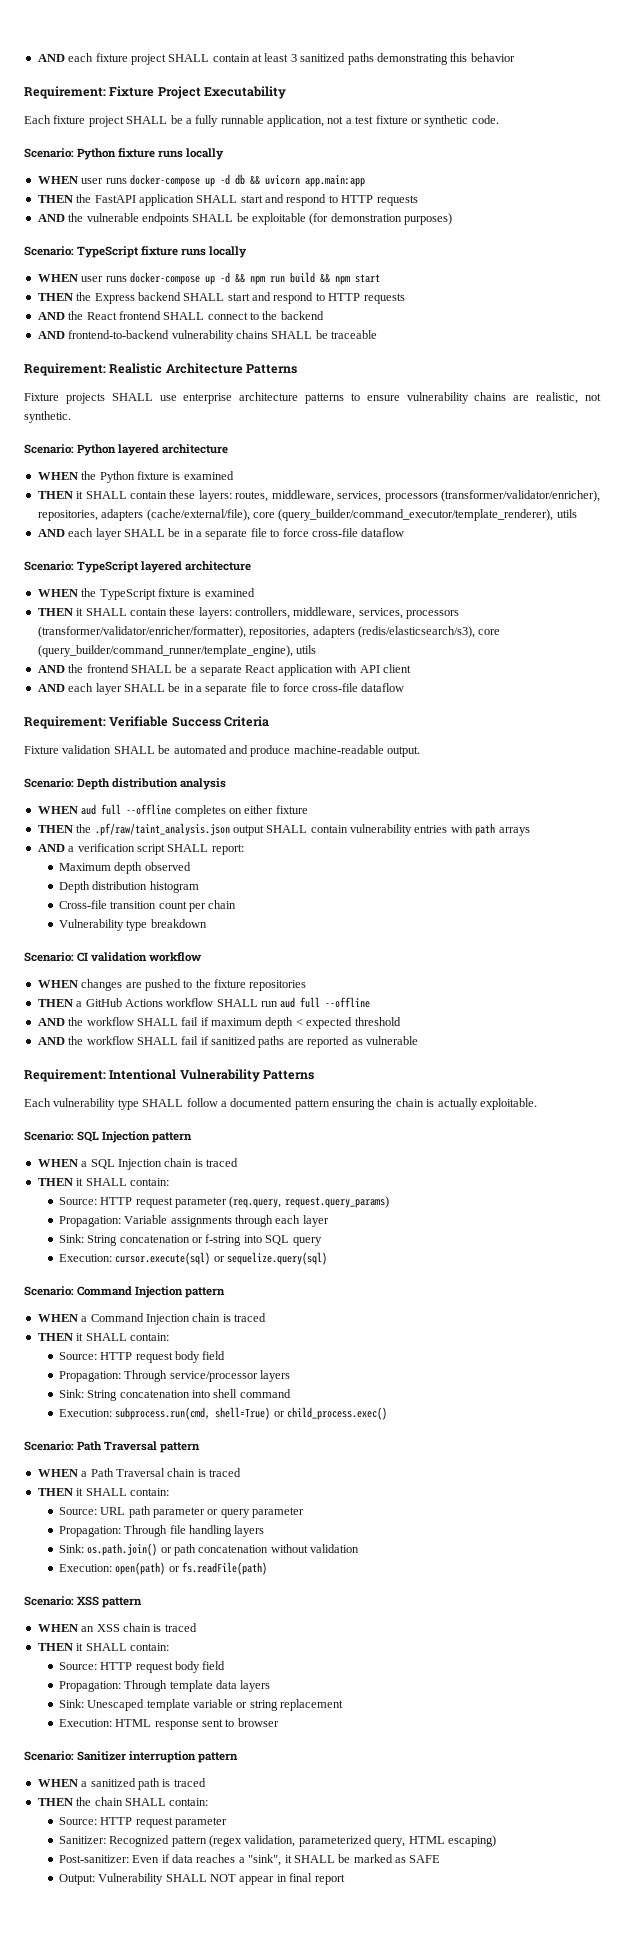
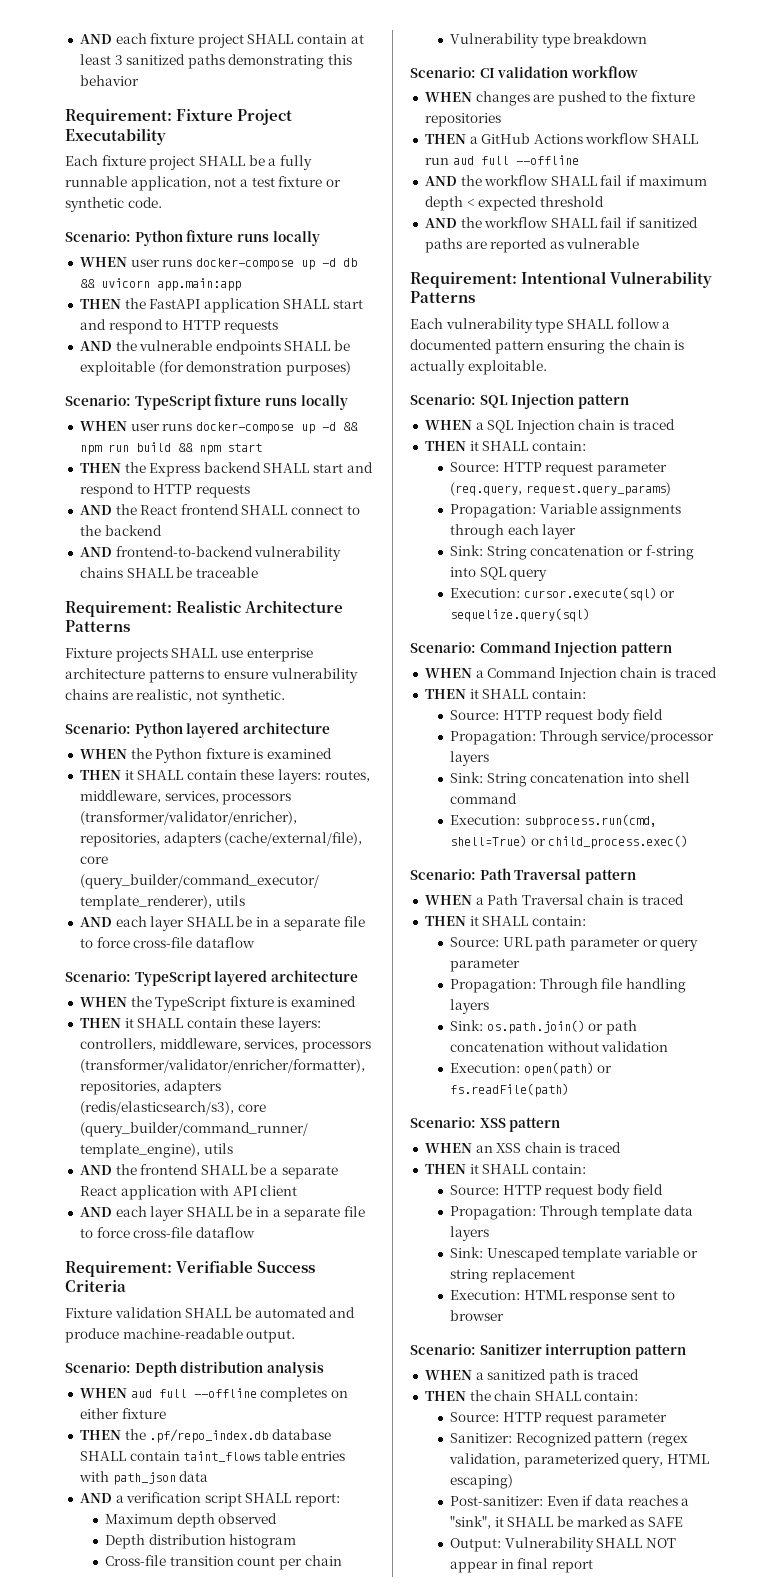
[94,823,530,836] .pf/raw/taint_analysis.json output SHALL contain vulnerability entries with path arrays -> [149,1429,331,1443] [79,1450,346,1462] [78,1471,209,1485] .pf/repo_index.db database SHALL contain taint_flows table entries with path_json data

